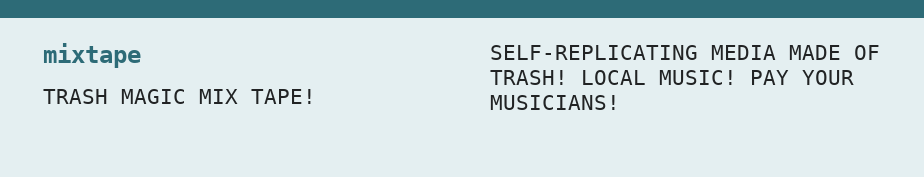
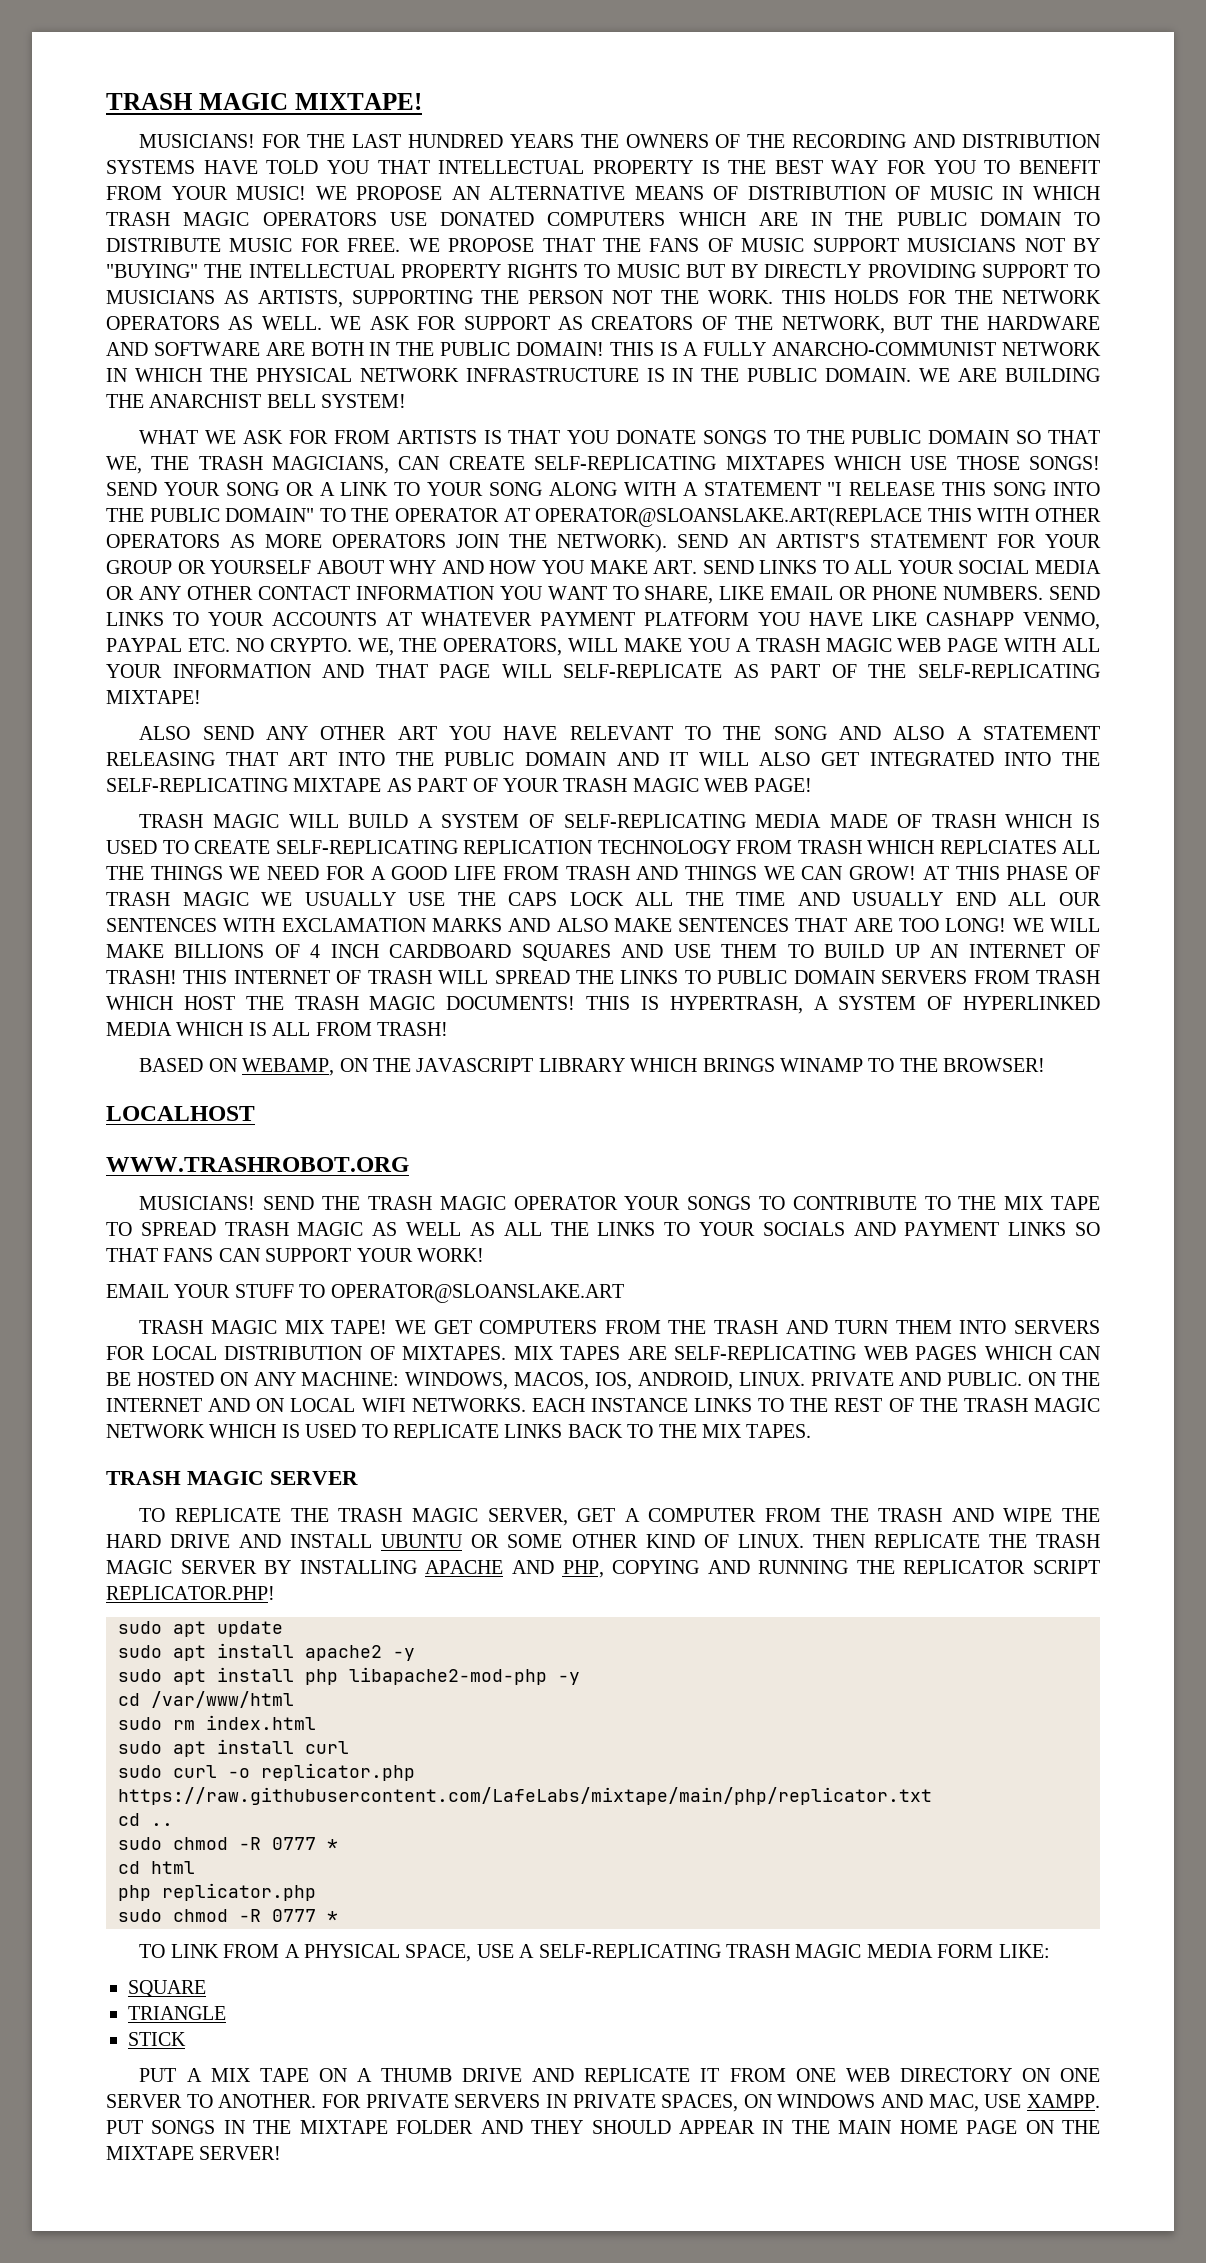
[43,43,141,68] [43,89,316,104] [490,45,880,60] [490,70,854,85] [490,95,620,110] mixtape // TRASH MAGIC MIX TAPE! SELF-REPLICATING MEDIA MADE OF TRASH! LOCAL MUSIC! PAY YOUR MUSICIANS! -> [106,93,422,110] [139,134,1100,148] [106,160,1100,174] [106,186,1100,200] [106,212,1100,226] [106,238,1100,252] [106,264,1100,278] [106,290,1101,308] [106,316,1101,334] [106,342,1101,356] [106,368,1100,382] [106,394,407,408] [139,430,1100,444] [106,456,1100,474] [106,482,1100,496] [106,508,1101,527] [106,534,1101,553] [106,560,1101,574] [106,586,1100,604] [106,612,1100,630] [106,638,1100,656] [106,664,1100,678] [106,690,201,704] [139,726,1100,740] [106,752,1100,766] [106,778,812,792] [139,814,1100,828] [106,840,1100,854] [106,866,1100,880] [106,892,1101,906] [106,918,1100,932] [106,944,1101,961] [106,970,1100,984] [106,996,1100,1014] [106,1022,448,1036] [139,1058,1046,1076] [106,1106,255,1121] [106,1157,409,1172] [139,1196,1101,1210] [106,1222,1100,1236] [106,1248,484,1262] [106,1284,624,1303] [139,1320,1101,1334] [106,1346,1100,1360] [106,1372,1101,1390] [106,1398,1100,1412] [106,1424,812,1438] [106,1471,358,1485] [139,1508,1101,1526] [106,1534,1100,1548] [106,1560,1100,1578] [106,1586,275,1600] [118,1621,283,1637] [118,1643,415,1661] [118,1667,580,1685] [118,1691,294,1708] [118,1715,316,1730] [118,1739,349,1757] [118,1763,415,1781] [118,1787,932,1805] [118,1813,173,1826] [118,1837,338,1850] [118,1861,195,1874] [118,1883,316,1901] [118,1909,338,1922] [139,1944,1050,1962] [128,1980,206,1997] [128,2006,226,2020] [128,2032,186,2046] [139,2068,1100,2082] [106,2094,1100,2112] [106,2120,1100,2134] [106,2146,282,2160] TRASH MAGIC MIXTAPE! // MUSICIANS! FOR THE LAST HUNDRED YEARS THE OWNERS OF THE RECORDING AND DISTRIBUTION SYSTEMS HAVE TOLD YOU THAT INTELLECTUAL PROPERTY IS THE BEST WAY FOR YOU TO BENEFIT FROM YOUR MUSIC! WE PROPOSE AN ALTERNATIVE MEANS OF DISTRIBUTION OF MUSIC IN WHICH TRASH MAGIC OPERATORS USE DONATED COMPUTERS WHICH ARE IN THE PUBLIC DOMAIN TO DISTRIBUTE MUSIC FOR FREE. WE PROPOSE THAT THE FANS OF MUSIC SUPPORT MUSICIANS NOT BY "BUYING" THE INTELLECTUAL PROPERTY RIGHTS TO MUSIC BUT BY DIRECTLY PROVIDING SUPPORT TO MUSICIANS AS ARTISTS, SUPPORTING THE PERSON NOT THE WORK. THIS HOLDS FOR THE NETWORK OPERATORS AS WELL. WE ASK FOR SUPPORT AS CREATORS OF THE NETWORK, BUT THE HARDWARE AND SOFTWARE ARE BOTH IN THE PUBLIC DOMAIN! THIS IS A FULLY ANARCHO-COMMUNIST NETWORK IN WHICH THE PHYSICAL NETWORK INFRASTRUCTURE IS IN THE PUBLIC DOMAIN. WE ARE BUILDING THE ANARCHIST BELL SYSTEM! // WHAT WE ASK FOR FROM ARTISTS IS THAT YOU DONATE SONGS TO THE PUBLIC DOMAIN SO THAT WE, THE TRASH MAGICIANS, CAN CREATE SELF-REPLICATING MIXTAPES WHICH USE THOSE SONGS! SEND YOUR SONG OR A LINK TO YOUR SONG ALONG WITH A STATEMENT "I RELEASE THIS SONG INTO THE PUBLIC DOMAIN" TO THE OPERATOR AT OPERATOR@SLOANSLAKE.ART(REPLACE THIS WITH OTHER OPERATORS AS MORE OPERATORS JOIN THE NETWORK). SEND AN ARTIST'S STATEMENT FOR YOUR GROUP OR YOURSELF ABOUT WHY AND HOW YOU MAKE ART. SEND LINKS TO ALL YOUR SOCIAL MEDIA OR ANY OTHER CONTACT INFORMATION YOU WANT TO SHARE, LIKE EMAIL OR PHONE NUMBERS. SEND LINKS TO YOUR ACCOUNTS AT WHATEVER PAYMENT PLATFORM YOU HAVE LIKE CASHAPP VENMO, PAYPAL ETC. NO CRYPTO. WE, THE OPERATORS, WILL MAKE YOU A TRASH MAGIC WEB PAGE WITH ALL YOUR INFORMATION AND THAT PAGE WILL SELF-REPLICATE AS PART OF THE SELF-REPLICATING MIXTAPE! // ALSO SEND ANY OTHER ART YOU HAVE RELEVANT TO THE SONG AND ALSO A STATEMENT RELEASING THAT ART INTO THE PUBLIC DOMAIN AND IT WILL ALSO GET INTEGRATED INTO THE SELF-REPLICATING MIXTAPE AS PART OF YOUR TRASH MAGIC WEB PAGE! // TRASH MAGIC WILL BUILD A SYSTEM OF SELF-REPLICATING MEDIA MADE OF TRASH WHICH IS USED TO CREATE SELF-REPLICATING REPLICATION TECHNOLOGY FROM TRASH WHICH REPLCIATES ALL THE THINGS WE NEED FOR A GOOD LIFE FROM TRASH AND THINGS WE CAN GROW! AT THIS PHASE OF TRASH MAGIC WE USUALLY USE THE CAPS LOCK ALL THE TIME AND USUALLY END ALL OUR SENTENCES WITH EXCLAMATION MARKS AND ALSO MAKE SENTENCES THAT ARE TOO LONG! WE WILL MAKE BILLIONS OF 4 INCH CARDBOARD SQUARES AND USE THEM TO BUILD UP AN INTERNET OF TRASH! THIS INTERNET OF TRASH WILL SPREAD THE LINKS TO PUBLIC DOMAIN SERVERS FROM TRASH WHICH HOST THE TRASH MAGIC DOCUMENTS! THIS IS HYPERTRASH, A SYSTEM OF HYPERLINKED MEDIA WHICH IS ALL FROM TRASH! // BASED ON WEBAMP, ON THE JAVASCRIPT LIBRARY WHICH BRINGS WINAMP TO THE BROWSER! // LOCALHOST // WWW.TRASHROBOT.ORG // MUSICIANS! SEND THE TRASH MAGIC OPERATOR YOUR SONGS TO CONTRIBUTE TO THE MIX TAPE TO SPREAD TRASH MAGIC AS WELL AS ALL THE LINKS TO YOUR SOCIALS AND PAYMENT LINKS SO THAT FANS CAN SUPPORT YOUR WORK! // EMAIL YOUR STUFF TO OPERATOR@SLOANSLAKE.ART // TRASH MAGIC MIX TAPE! WE GET COMPUTERS FROM THE TRASH AND TURN THEM INTO SERVERS FOR LOCAL DISTRIBUTION OF MIXTAPES. MIX TAPES ARE SELF-REPLICATING WEB PAGES WHICH CAN BE HOSTED ON ANY MACHINE: WINDOWS, MACOS, IOS, ANDROID, LINUX. PRIVATE AND PUBLIC. ON THE INTERNET AND ON LOCAL WIFI NETWORKS. EACH INSTANCE LINKS TO THE REST OF THE TRASH MAGIC NETWORK WHICH IS USED TO REPLICATE LINKS BACK TO THE MIX TAPES. // TRASH MAGIC SERVER // TO REPLICATE THE TRASH MAGIC SERVER, GET A COMPUTER FROM THE TRASH AND WIPE THE HARD DRIVE AND INSTALL UBUNTU OR SOME OTHER KIND OF LINUX. THEN REPLICATE THE TRASH MAGIC SERVER BY INSTALLING APACHE AND PHP, COPYING AND RUNNING THE REPLICATOR SCRIPT REPLICATOR.PHP! // sudo apt update // sudo apt install apache2 -y // sudo apt install php libapache2-mod-php -y // cd /var/www/html // sudo rm index.html // sudo apt install curl // sudo curl -o replicator.php https://raw.githubusercontent.com/LafeLabs/mixtape/main/php/replicator.txt // cd .. // sudo chmod -R 0777 * // cd html // php replicator.php // sudo chmod -R 0777 * // TO LINK FROM A PHYSICAL SPACE, USE A SELF-REPLICATING TRASH MAGIC MEDIA FORM LIKE: // SQUARE // TRIANGLE // STICK // PUT A MIX TAPE ON A THUMB DRIVE AND REPLICATE IT FROM ONE WEB DIRECTORY ON ONE SERVER TO ANOTHER. FOR PRIVATE SERVERS IN PRIVATE SPACES, ON WINDOWS AND MAC, USE XAMPP. PUT SONGS IN THE MIXTAPE FOLDER AND THEY SHOULD APPEAR IN THE MAIN HOME PAGE ON THE MIXTAPE SERVER!

